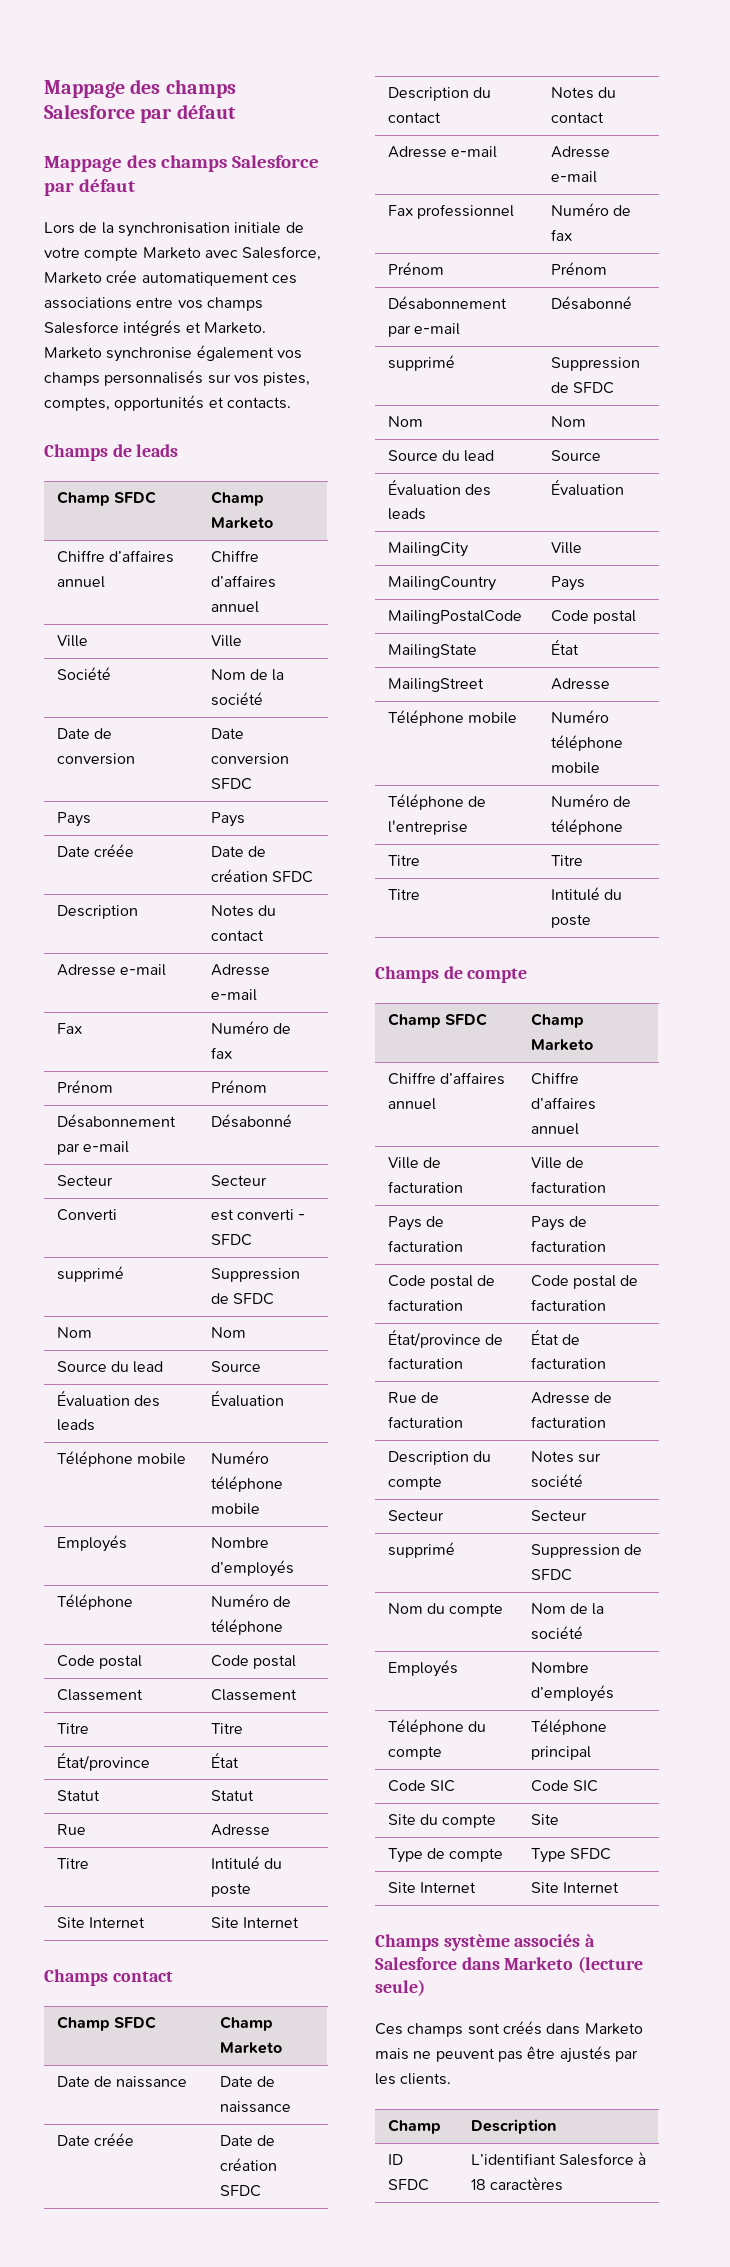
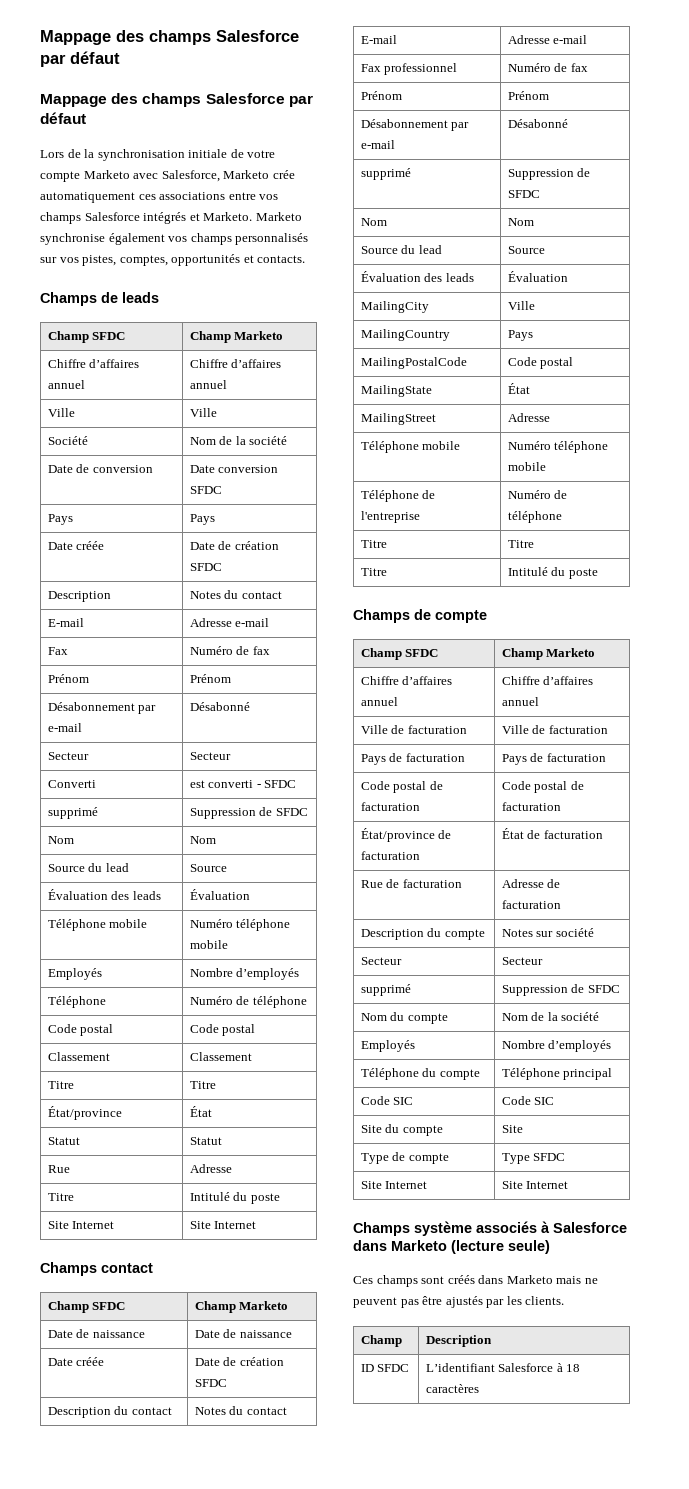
[56,964,166,976] Adresse e-mail -> [47,618,84,627] E-mail
[387,146,497,158] Adresse e-mail -> [360,35,397,44] E-mail

